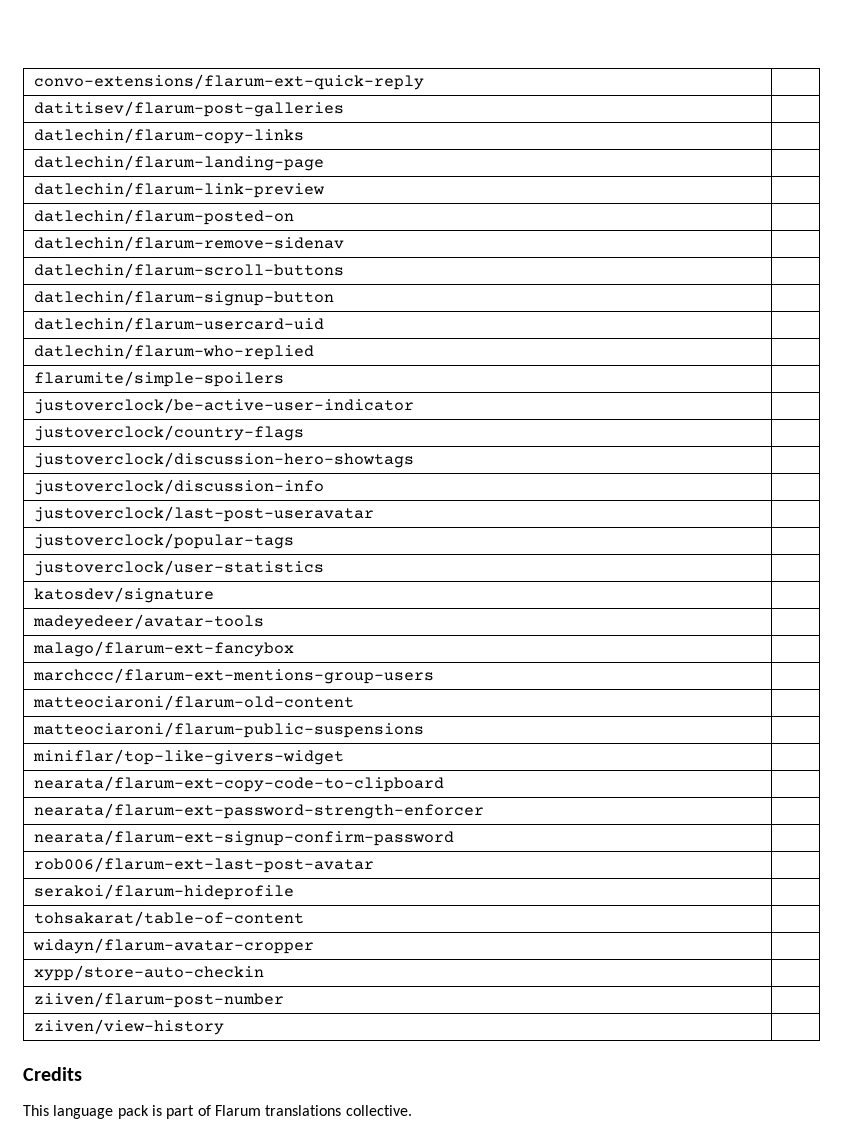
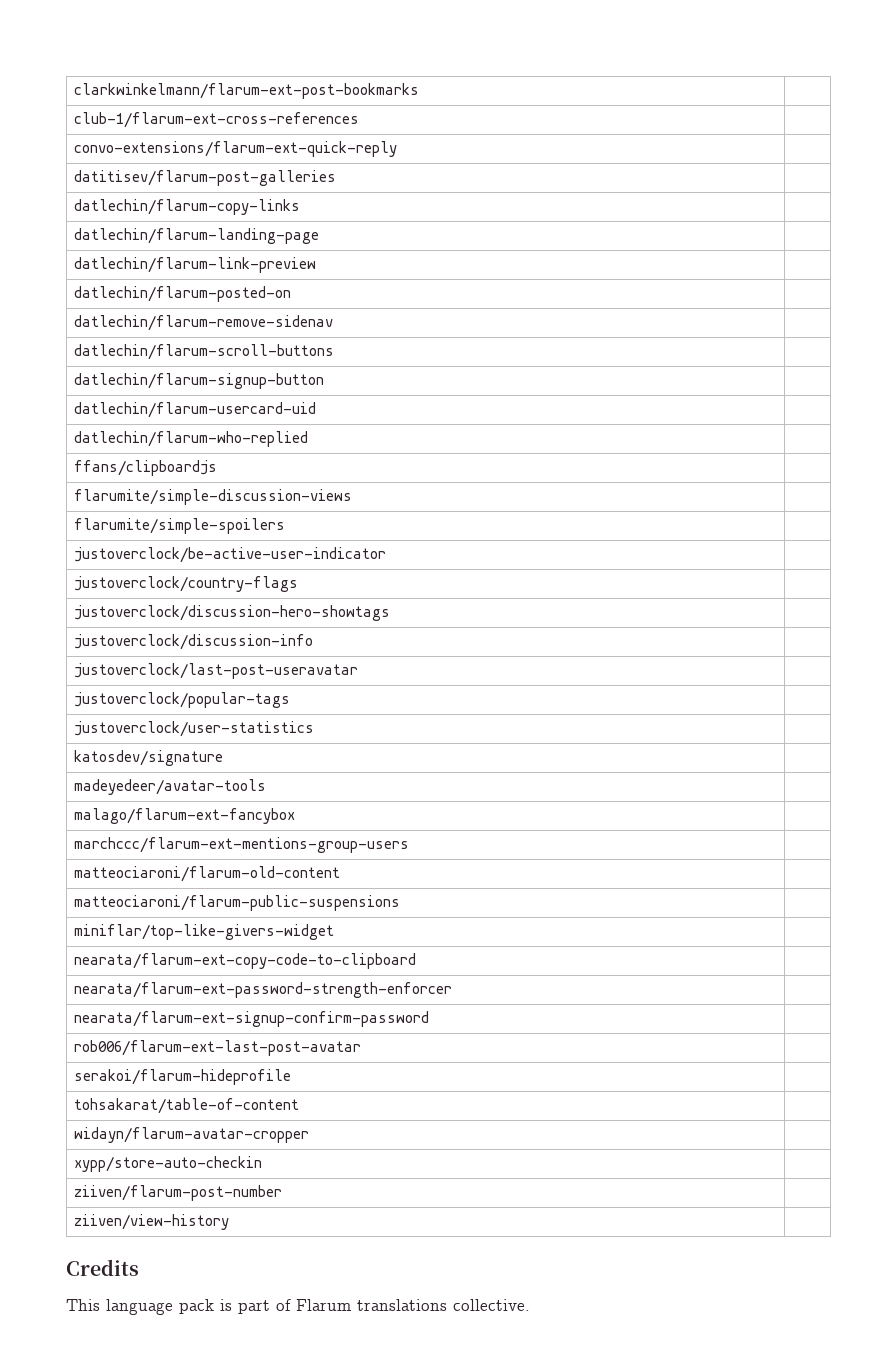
(33, 82) none -> [74,83,420,99] [74,112,360,128] clarkwinkelmann/flarum-ext-post-bookmarks | // club-1/flarum-ext-cross-references | //
(314, 352) none -> [74,460,218,476] [74,489,353,505] // ffans/clipboardjs | // flarumite/simple-discussion-views |

